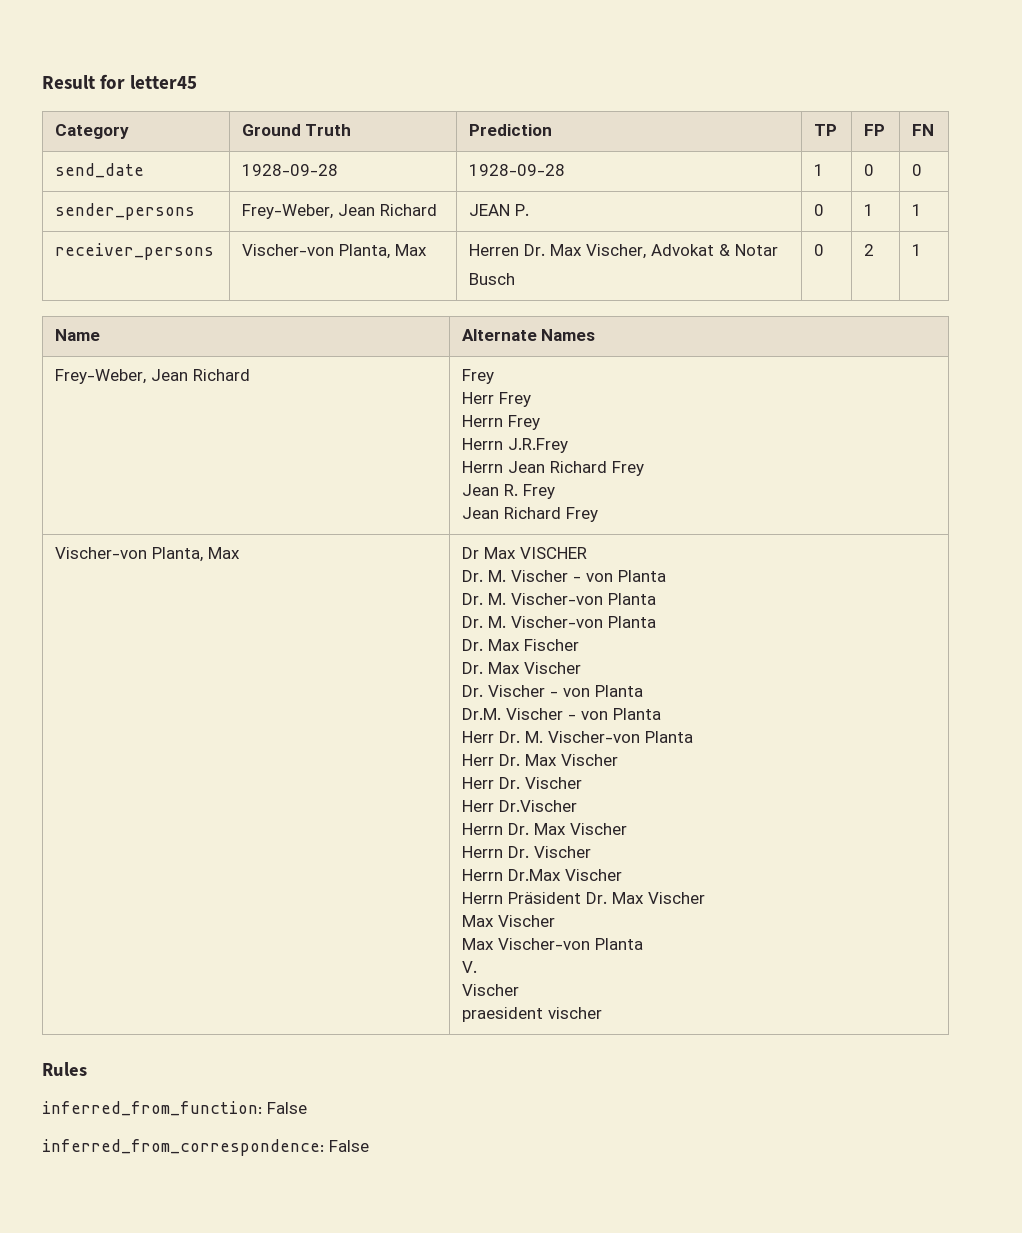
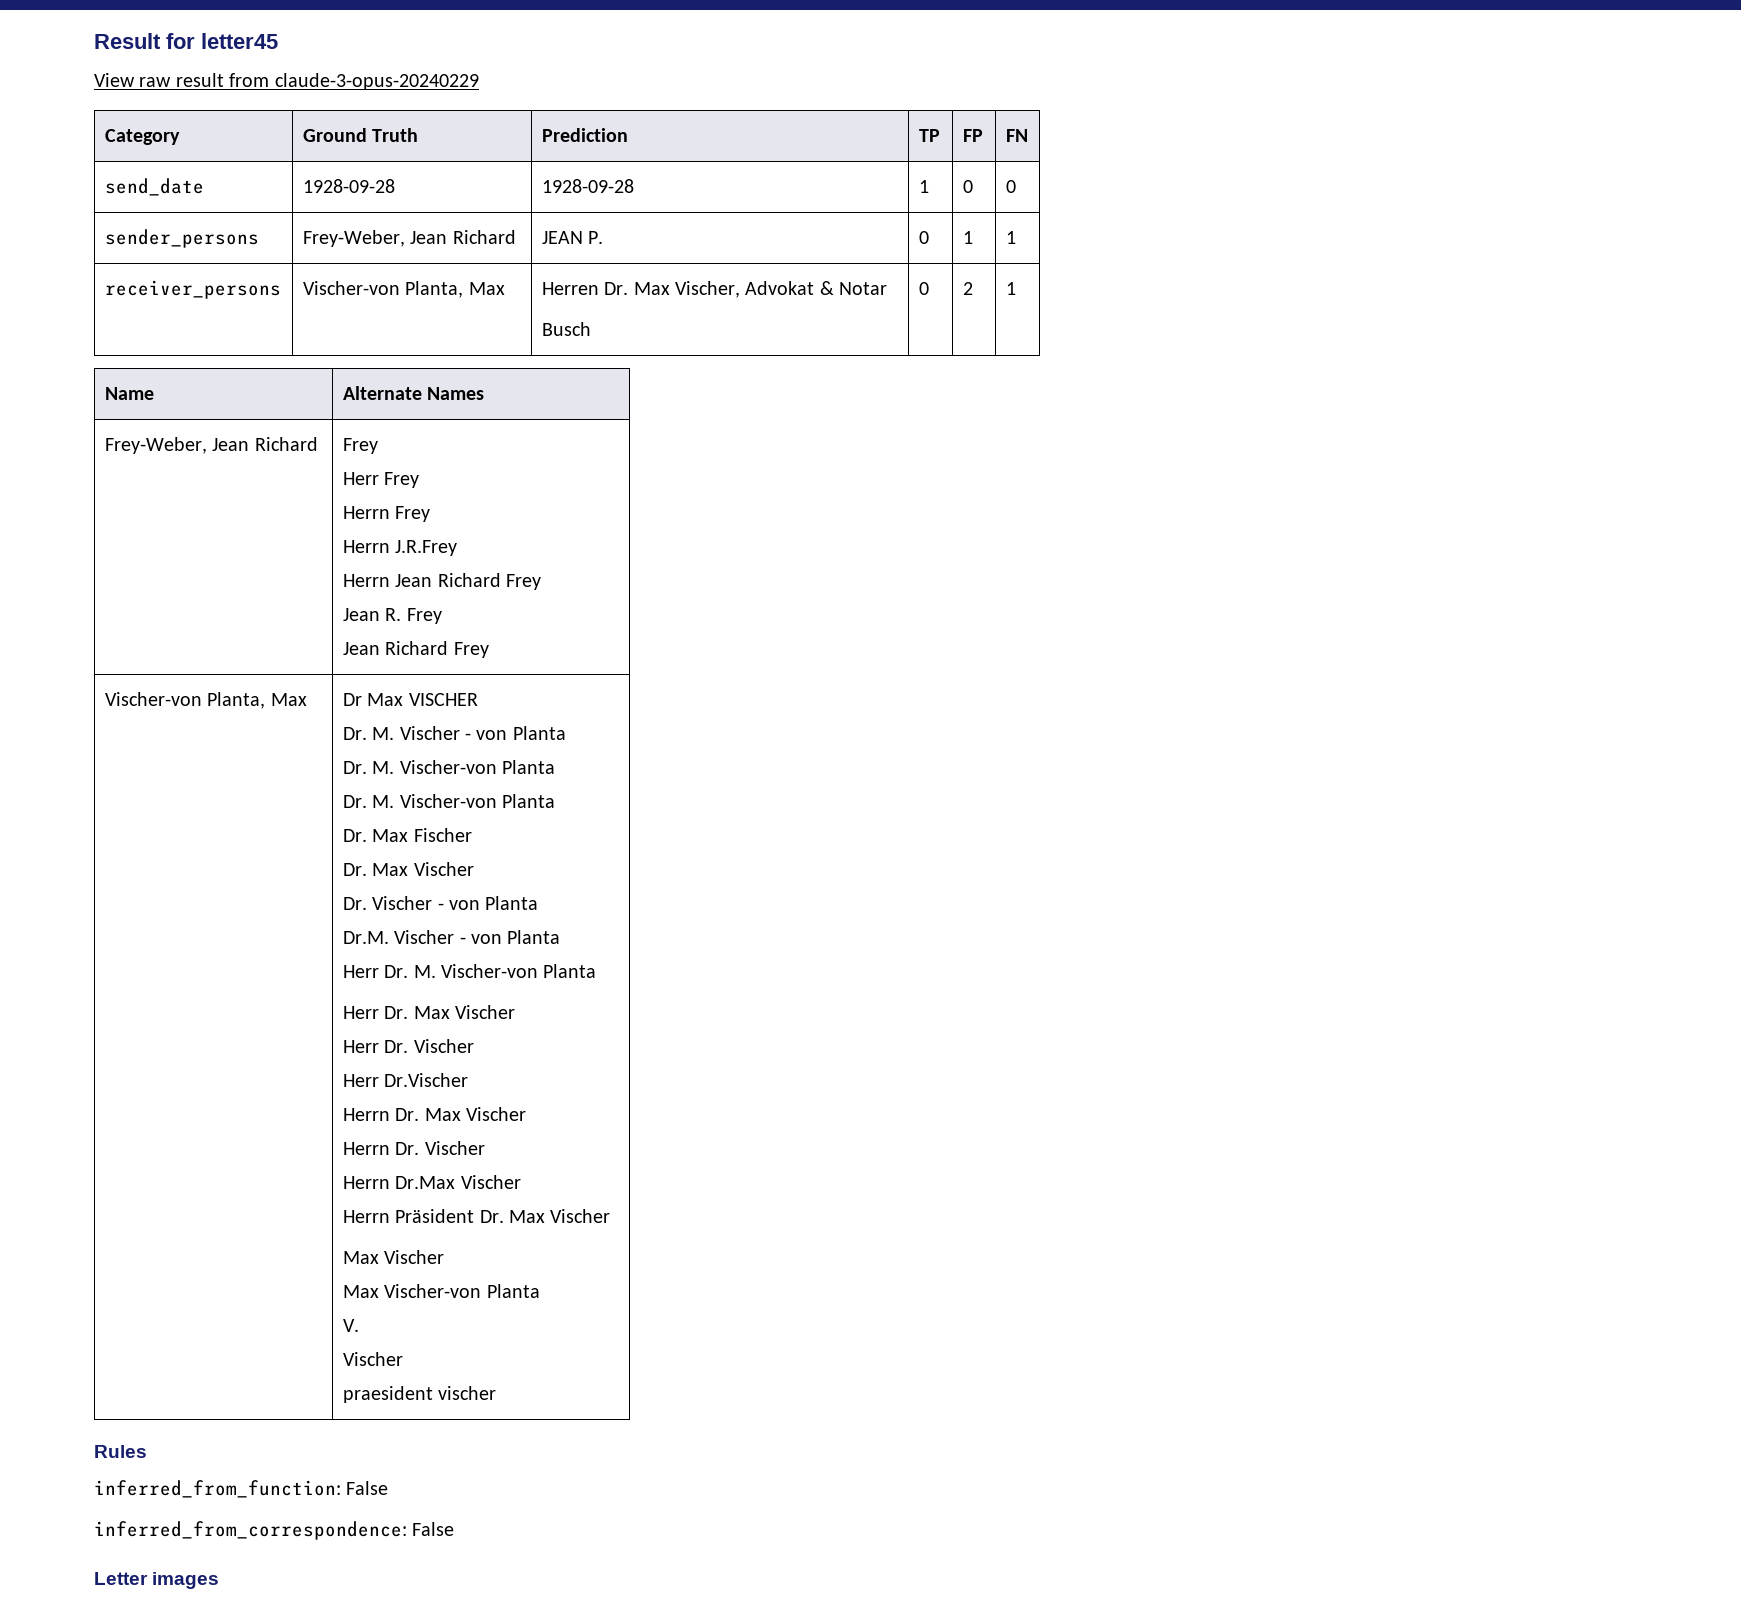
(198, 82) none -> [94,73,479,90] // View raw result from claude-3-opus-20240229
(369, 1146) none -> [94,1572,220,1589] // Letter images

